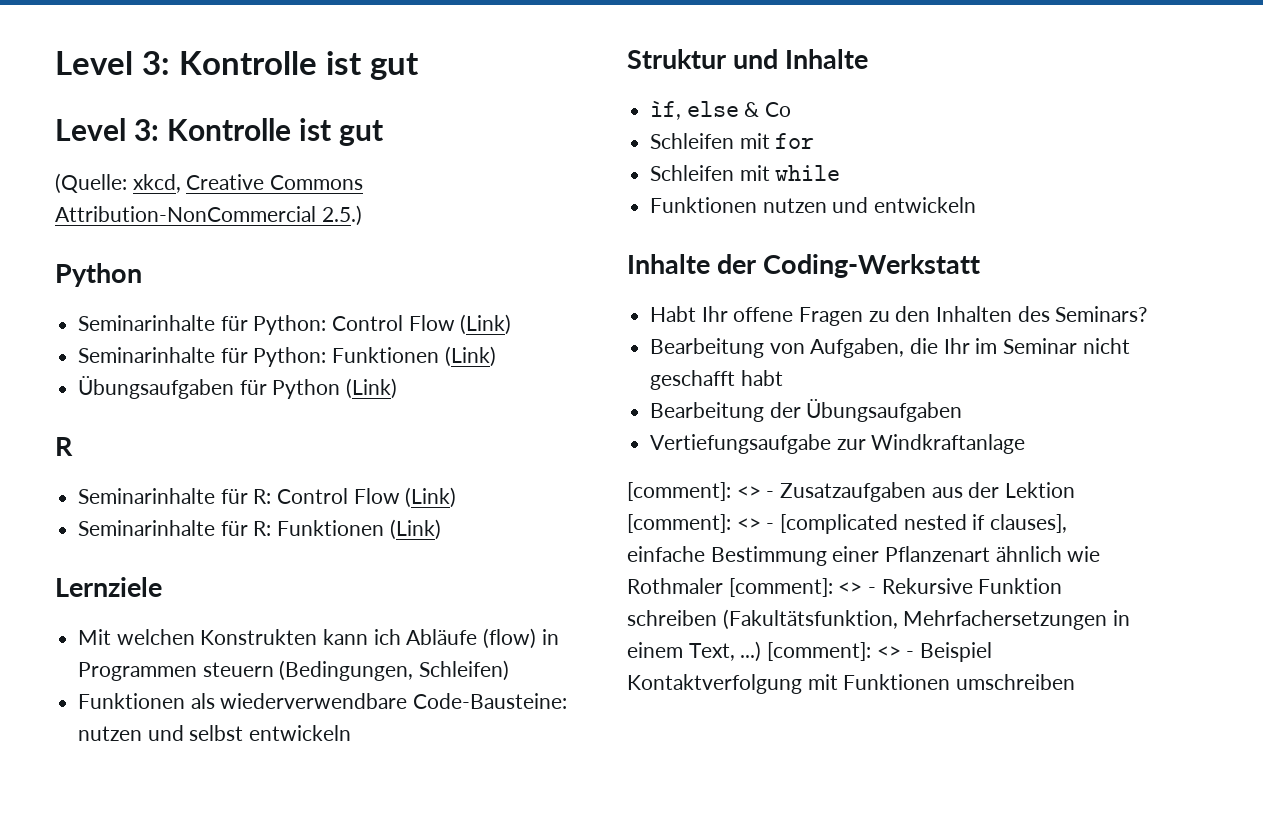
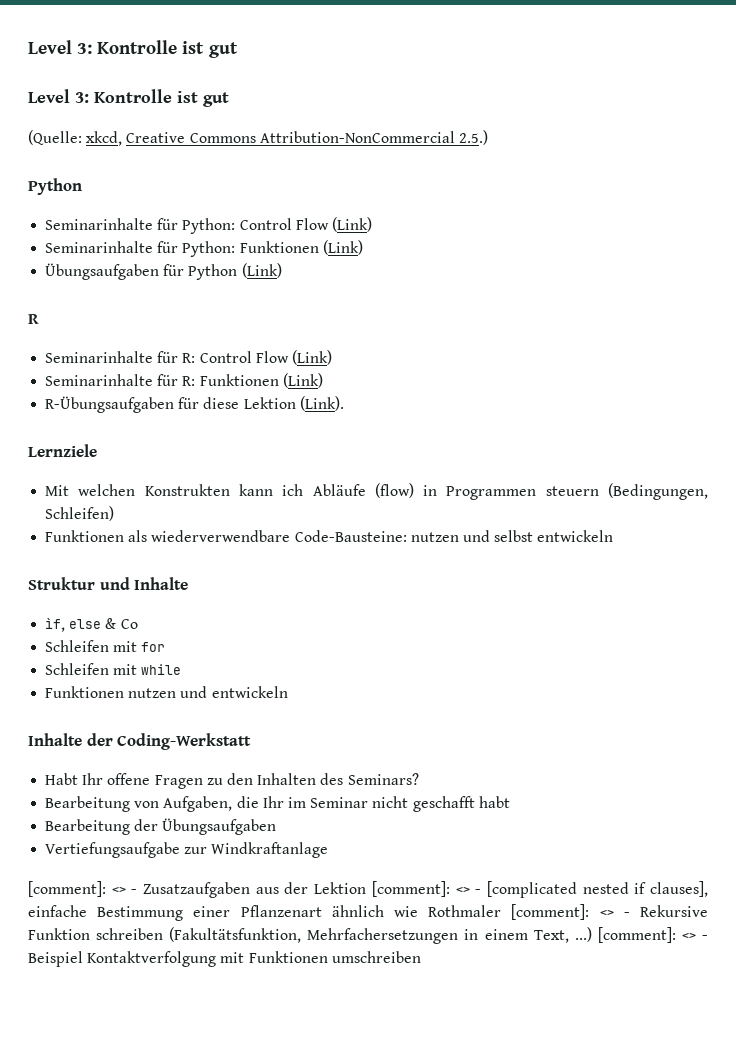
(441, 529) none -> [45,396,344,413] // R-Übungsaufgaben für diese Lektion (Link).

